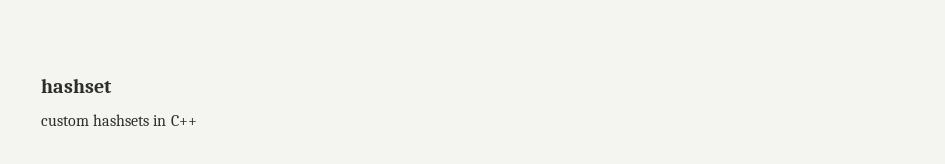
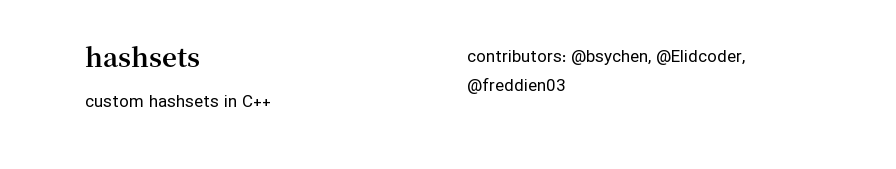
[41,78,112,93] hashset -> [85,46,200,67] hashsets
(197, 120) none -> [467,50,745,65] [467,77,566,94] // contributors: @bsychen, @Elidcoder, @freddien03

